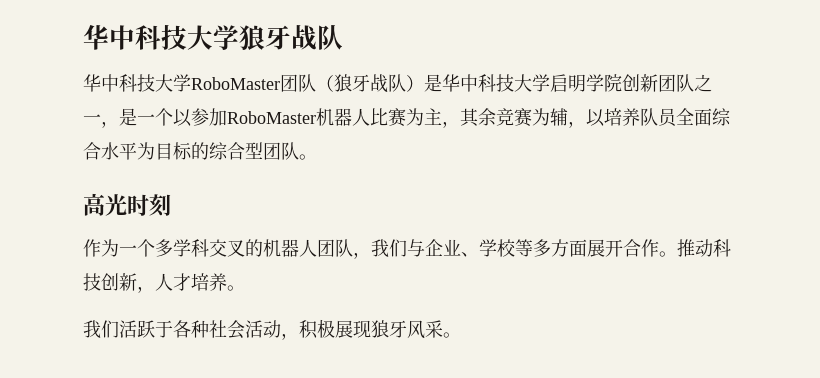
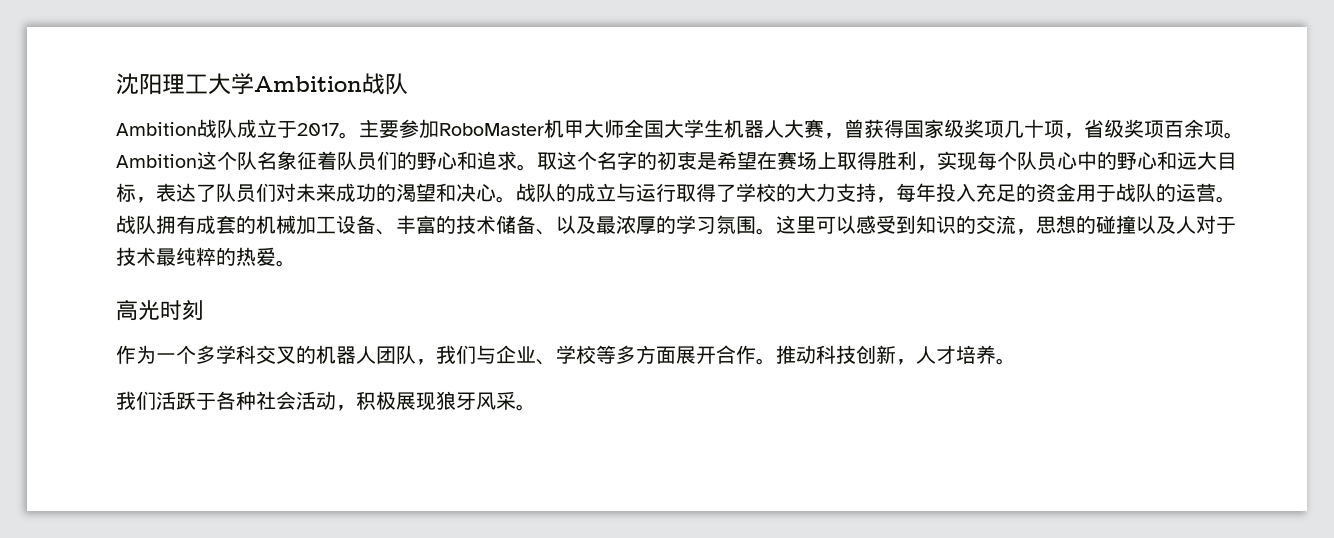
[83,24,343,51] [83,74,712,93] [83,108,731,128] [83,142,299,160] 华中科技大学狼牙战队 // 华中科技大学RoboMaster团队（狼牙战队）是华中科技大学启明学院创新团队之一，是一个以参加RoboMaster机器人比赛为主，其余竞赛为辅，以培养队员全面综合水平为目标的综合型团队 -> [116,73,408,95] [116,119,1244,139] [116,151,1237,171] [116,183,1236,203] [116,215,1236,235] [116,247,276,266] 沈阳理工大学Ambition战队 // Ambition战队成立于2017。主要参加RoboMaster机甲大师全国大学生机器人大赛，曾获得国家级奖项几十项，省级奖项百余项。Ambition这个队名象征着队员们的野心和追求。取这个名字的初衷是希望在赛场上取得胜利，实现每个队员心中的野心和远大目标，表达了队员们对未来成功的渴望和决心。战队的成立与运行取得了学校的大力支持，每年投入充足的资金用于战队的运营。战队拥有成套的机械加工设备、丰富的技术储备、以及最浓厚的学习氛围。这里可以感受到知识的交流，思想的碰撞以及人对于技术最纯粹的热爱

